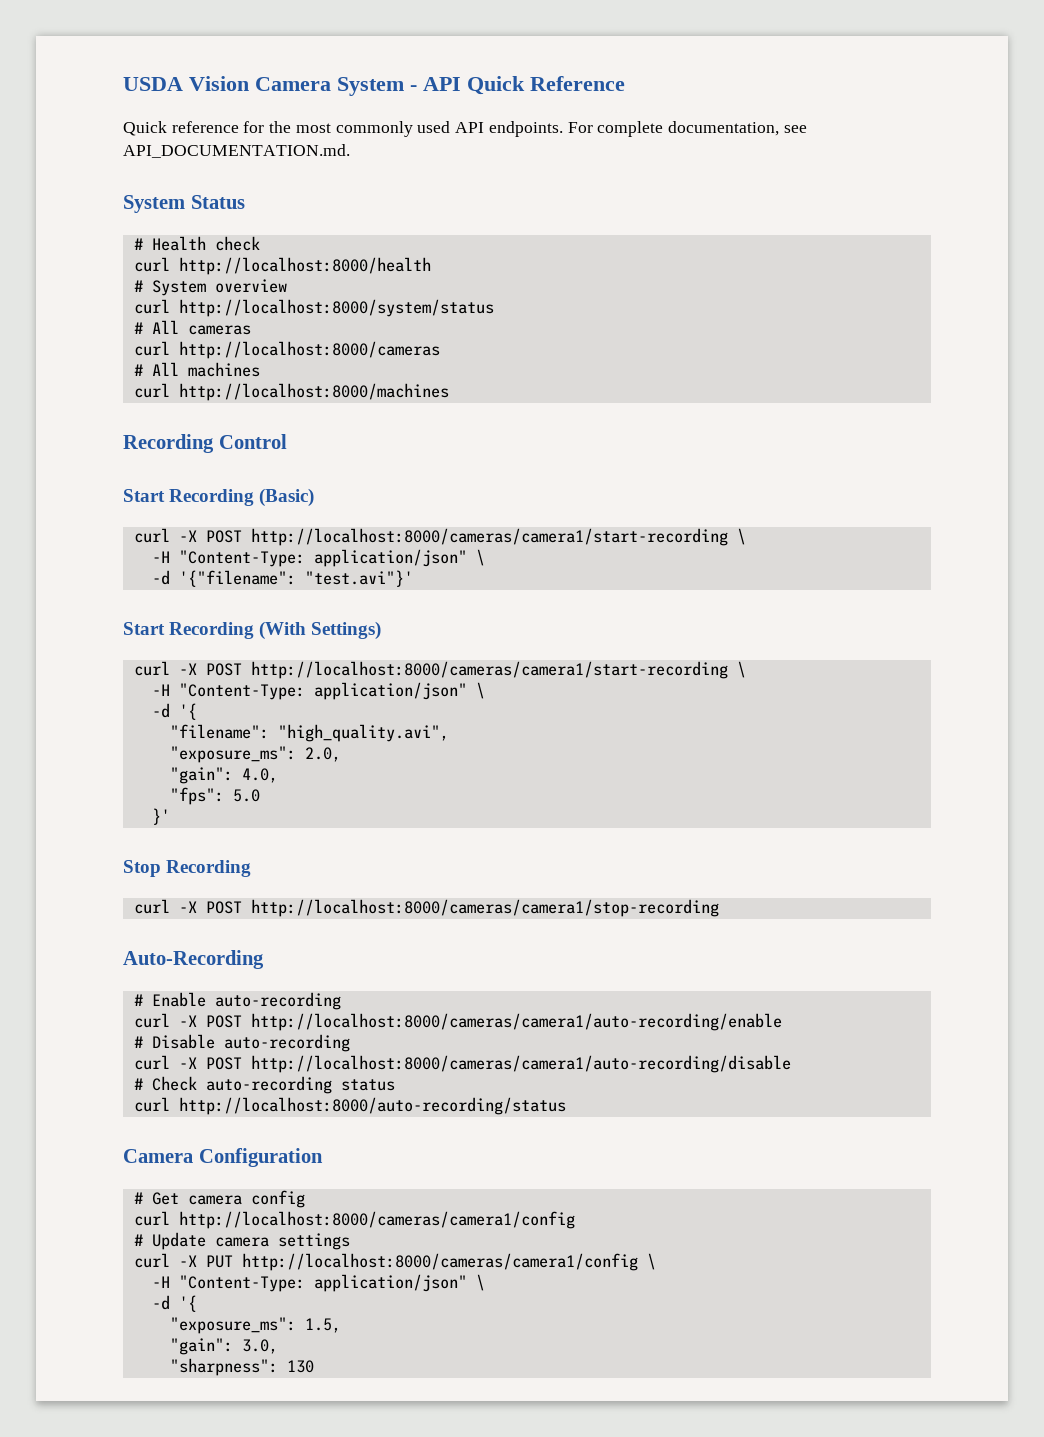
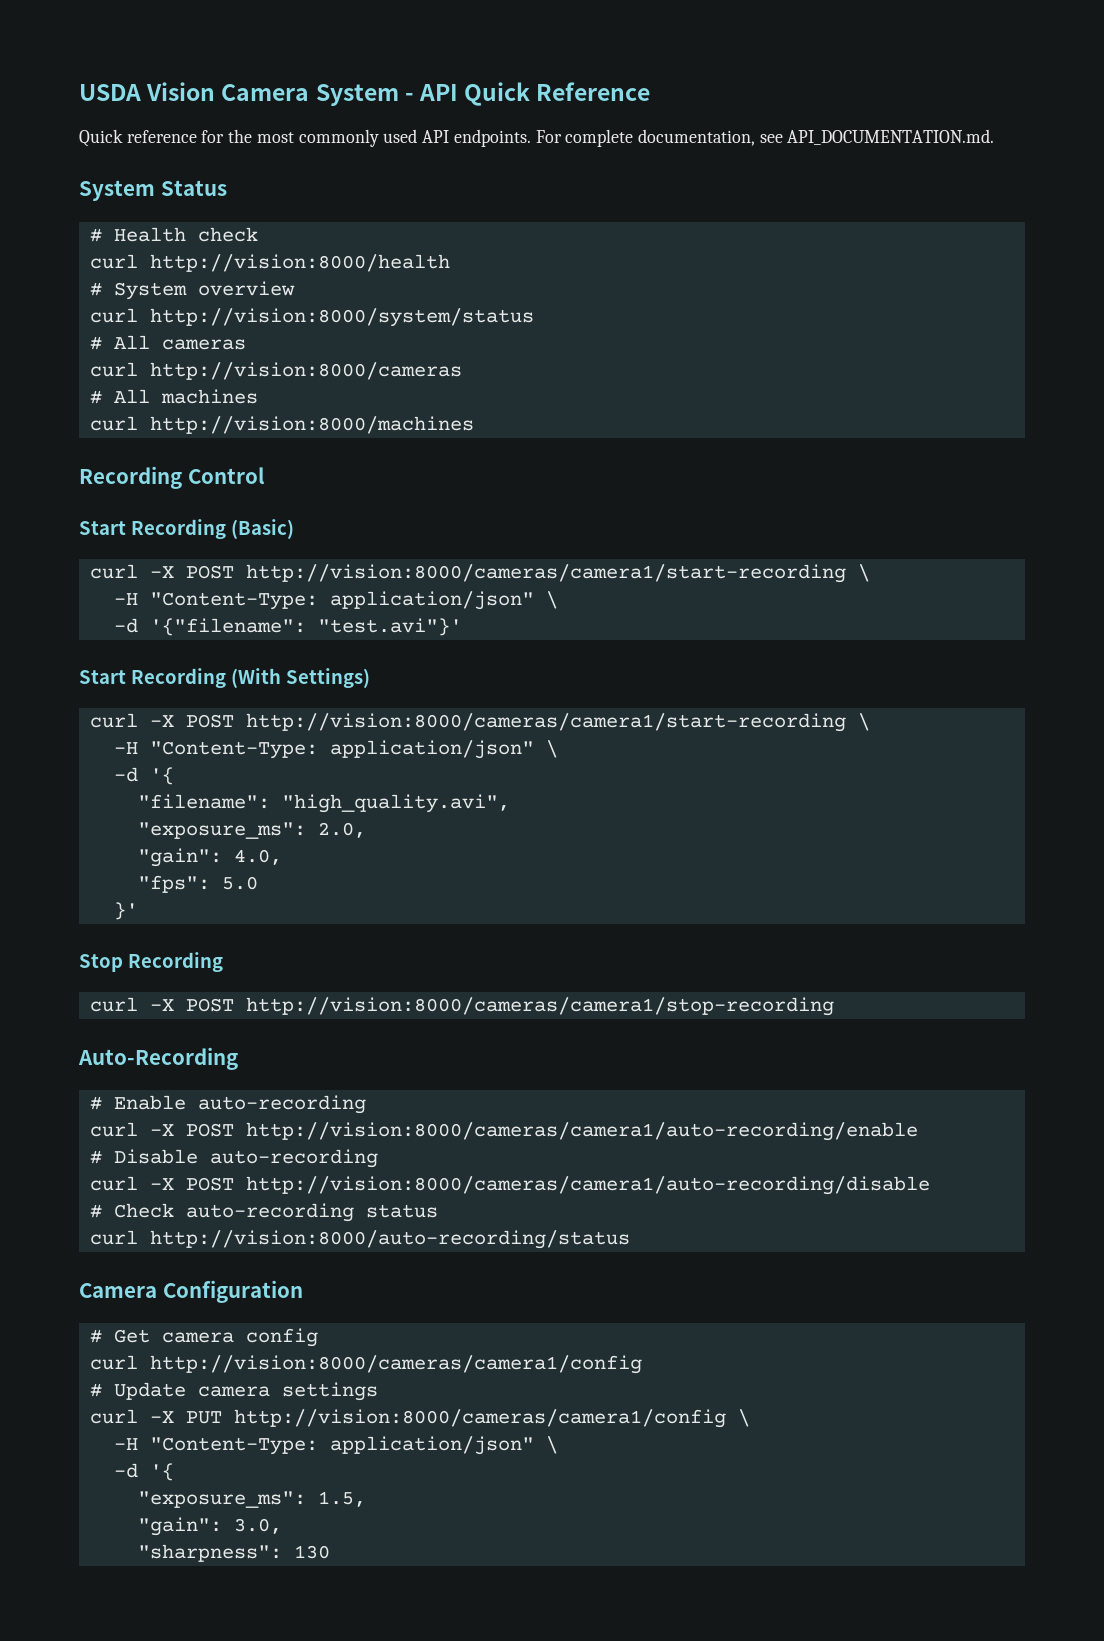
[178,257,431,275] http://localhost:8000/health -> [149,254,450,272] http://vision:8000/health
[178,299,494,317] http://localhost:8000/system/status -> [149,308,534,327] http://vision:8000/system/status
[178,341,440,359] http://localhost:8000/cameras -> [149,362,462,380] http://vision:8000/cameras
[178,383,449,401] http://localhost:8000/machines -> [149,416,474,434] http://vision:8000/machines
[250,528,728,546] http://localhost:8000/cameras/camera1/start-recording -> [245,564,846,583] http://vision:8000/cameras/camera1/start-recording
[250,661,728,679] http://localhost:8000/cameras/camera1/start-recording -> [245,713,846,732] http://vision:8000/cameras/camera1/start-recording
[250,899,719,917] http://localhost:8000/cameras/camera1/stop-recording -> [245,997,834,1016] http://vision:8000/cameras/camera1/stop-recording
[250,1013,782,1031] http://localhost:8000/cameras/camera1/auto-recording/enable -> [245,1122,918,1141] http://vision:8000/cameras/camera1/auto-recording/enable
[250,1055,791,1073] http://localhost:8000/cameras/camera1/auto-recording/disable -> [245,1176,930,1195] http://vision:8000/cameras/camera1/auto-recording/disable
[178,1097,566,1115] http://localhost:8000/auto-recording/status -> [149,1230,630,1249] http://vision:8000/auto-recording/status
[178,1211,575,1229] http://localhost:8000/cameras/camera1/config -> [149,1355,642,1374] http://vision:8000/cameras/camera1/config
[241,1253,638,1271] http://localhost:8000/cameras/camera1/config -> [233,1409,726,1428] http://vision:8000/cameras/camera1/config

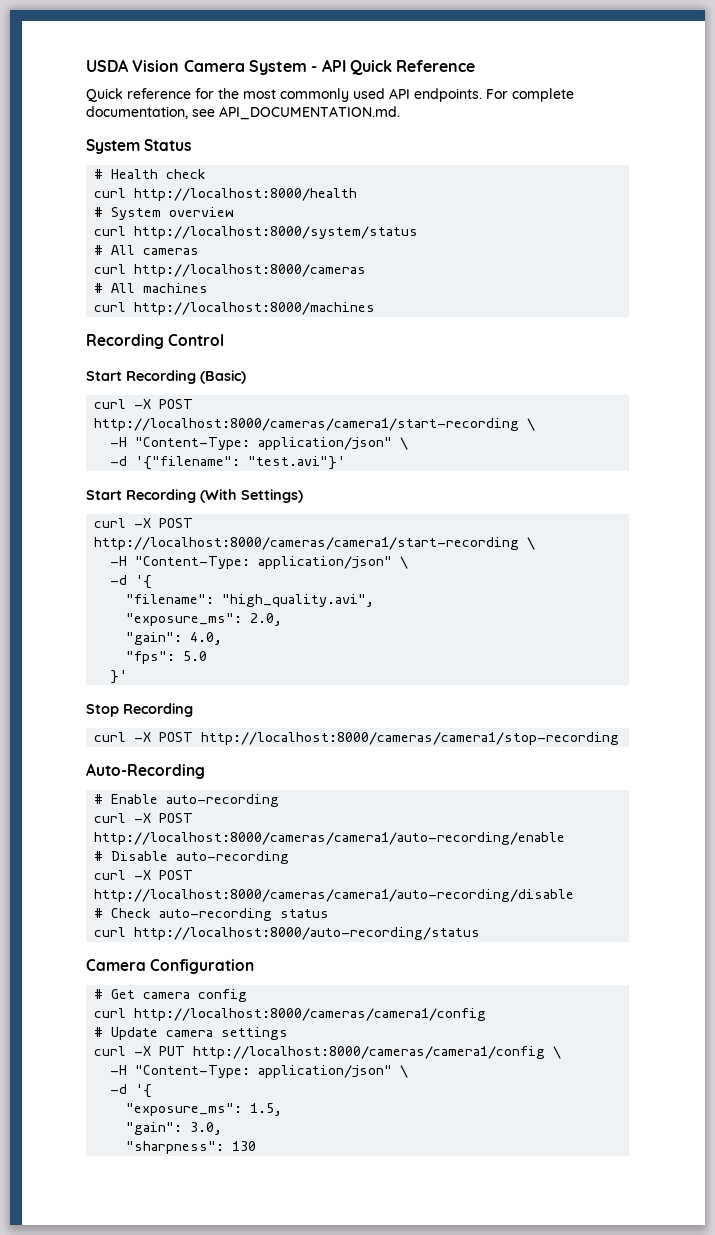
[149,254,450,272] http://vision:8000/health -> [134,188,358,201] http://localhost:8000/health
[149,308,534,327] http://vision:8000/system/status -> [134,226,419,239] http://localhost:8000/system/status
[149,362,462,380] http://vision:8000/cameras -> [134,264,367,277] http://localhost:8000/cameras
[149,416,474,434] http://vision:8000/machines -> [134,302,376,315] http://localhost:8000/machines
[245,564,846,583] http://vision:8000/cameras/camera1/start-recording -> [94,418,520,431] http://localhost:8000/cameras/camera1/start-recording
[245,713,846,732] http://vision:8000/cameras/camera1/start-recording -> [94,537,520,550] http://localhost:8000/cameras/camera1/start-recording
[245,997,834,1016] http://vision:8000/cameras/camera1/stop-recording -> [201,732,620,745] http://localhost:8000/cameras/camera1/stop-recording
[245,1122,918,1141] http://vision:8000/cameras/camera1/auto-recording/enable -> [94,832,566,845] http://localhost:8000/cameras/camera1/auto-recording/enable
[245,1176,930,1195] http://vision:8000/cameras/camera1/auto-recording/disable -> [94,889,575,902] http://localhost:8000/cameras/camera1/auto-recording/disable
[149,1230,630,1249] http://vision:8000/auto-recording/status -> [134,927,481,940] http://localhost:8000/auto-recording/status
[149,1355,642,1374] http://vision:8000/cameras/camera1/config -> [134,1008,487,1021] http://localhost:8000/cameras/camera1/config
[233,1409,726,1428] http://vision:8000/cameras/camera1/config -> [193,1046,546,1059] http://localhost:8000/cameras/camera1/config

